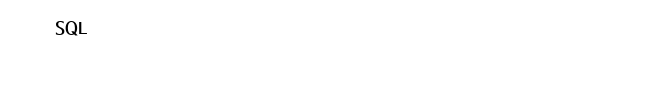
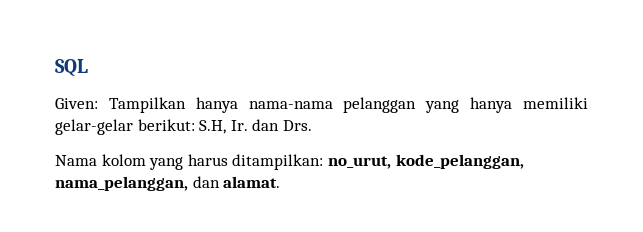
(87, 28) none -> [55,97,588,113] [55,119,312,135] [55,154,524,170] [55,176,281,191] // Given: Tampilkan hanya nama-nama pelanggan yang hanya memiliki gelar-gelar berikut: S.H, Ir. dan Drs. // Nama kolom yang harus ditampilkan: no_urut, kode_pelanggan, nama_pelanggan, dan alamat.

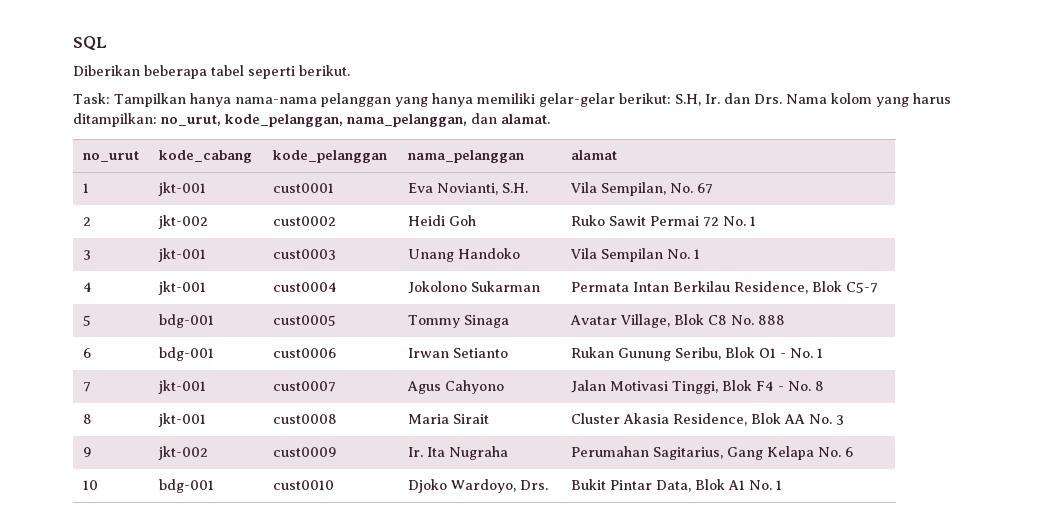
[55,98,98,109] Given: -> [73,65,350,79] [73,93,110,104] Diberikan beberapa tabel seperti berikut. // Task:
(312, 125) // -> (782, 99) none
(281, 182) none -> [82,151,139,162] [158,150,252,163] [272,150,387,163] [407,150,524,163] [570,150,617,160] [82,183,89,193] [157,182,206,196] [272,183,334,193] [407,183,528,195] [569,182,713,196] [82,217,91,226] [157,215,208,229] [272,216,336,226] [407,215,476,226] [570,215,756,227] [82,250,91,260] [157,248,206,262] [272,249,336,260] [407,248,520,262] [569,248,700,262] [82,282,92,292] [157,281,206,295] [272,282,337,292] [407,281,540,294] [570,281,878,294] [82,315,91,326] [158,314,214,328] [272,315,336,326] [407,315,509,328] [569,314,785,328] [82,348,91,358] [158,347,214,361] [272,348,336,358] [407,348,508,358] [570,347,823,361] [82,382,91,392] [157,380,206,394] [272,381,336,392] [406,380,504,394] [570,380,824,394] [82,414,92,424] [157,413,206,427] [272,414,337,424] [407,414,489,424] [570,413,844,426] [82,447,92,457] [157,446,208,460] [272,447,337,457] [407,446,508,460] [570,446,853,460] [82,480,98,490] [158,479,214,493] [272,480,334,490] [407,479,548,493] [570,479,782,492] // no_urut | kode_cabang | kode_pelanggan | nama_pelanggan | alamat // 1 | jkt-001 | cust0001 | Eva Novianti, S.H. | Vila Sempilan, No. 67 // 2 | jkt-002 | cust0002 | Heidi Goh | Ruko Sawit Permai 72 No. 1 // 3 | jkt-001 | cust0003 | Unang Handoko | Vila Sempilan No. 1 // 4 | jkt-001 | cust0004 | Jokolono Sukarman | Permata Intan Berkilau Residence, Blok C5-7 // 5 | bdg-001 | cust0005 | Tommy Sinaga | Avatar Village, Blok C8 No. 888 // 6 | bdg-001 | cust0006 | Irwan Setianto | Rukan Gunung Seribu, Blok O1 - No. 1 // 7 | jkt-001 | cust0007 | Agus Cahyono | Jalan Motivasi Tinggi, Blok F4 - No. 8 // 8 | jkt-001 | cust0008 | Maria Sirait | Cluster Akasia Residence, Blok AA No. 3 // 9 | jkt-002 | cust0009 | Ir. Ita Nugraha | Perumahan Sagitarius, Gang Kelapa No. 6 // 10 | bdg-001 | cust0010 | Djoko Wardoyo, Drs. | Bukit Pintar Data, Blok A1 No. 1

